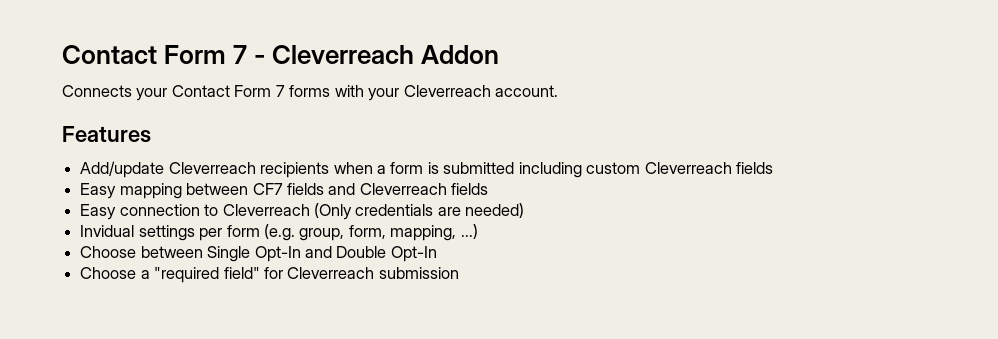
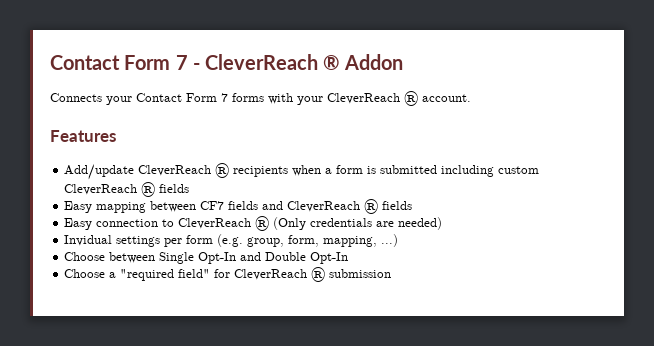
[272,45,415,64] Cleverreach -> [205,54,340,70] CleverReach ®
[403,85,491,97] Cleverreach -> [327,91,418,106] CleverReach ®
[168,162,256,174] Cleverreach -> [138,163,230,178] CleverReach ®
[644,162,732,174] Cleverreach -> [64,182,156,197] CleverReach ®
[359,183,447,195] Cleverreach -> [287,199,379,214] CleverReach ®
[222,204,310,216] Cleverreach -> [178,216,270,231] CleverReach ®
[287,267,375,279] Cleverreach -> [234,267,326,282] CleverReach ®

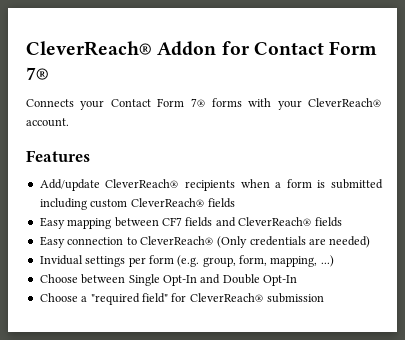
[50,54,403,70] Contact Form 7 - CleverReach ® Addon -> [26,41,378,56] [26,67,49,80] CleverReach® Addon for Contact Form 7®
[221,93,228,102] 7 -> [190,98,206,107] 7®
[327,91,418,106] CleverReach ® -> [308,98,382,107] CleverReach®
[138,163,230,178] CleverReach ® -> [105,179,180,188] CleverReach®
[64,182,156,197] CleverReach ® -> [130,198,205,207] CleverReach®
[287,199,379,214] CleverReach ® -> [238,217,312,226] CleverReach®
[178,216,270,231] CleverReach ® -> [139,236,214,245] CleverReach®
[234,267,326,282] CleverReach ® -> [189,293,264,302] CleverReach®

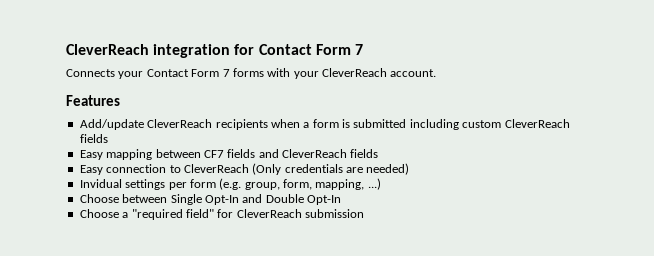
[26,41,217,56] CleverReach® Addon -> [66,44,231,58] CleverReach integration
[26,67,49,80] 7® -> [354,44,363,55] 7
[190,98,206,107] 7® -> [222,69,230,77] 7
[308,98,382,107] CleverReach® -> [322,68,387,77] CleverReach
[105,179,180,188] CleverReach® -> [147,119,213,128] CleverReach
[130,198,205,207] CleverReach® -> [504,119,570,128] CleverReach
[238,217,312,226] CleverReach® -> [282,149,347,158] CleverReach
[139,236,214,245] CleverReach® -> [183,164,249,173] CleverReach
[189,293,264,302] CleverReach® -> [236,209,302,218] CleverReach

